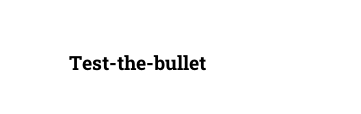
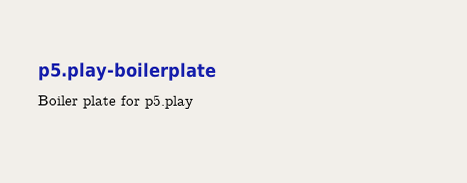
[69,55,206,71] Test-the-bullet -> [38,62,217,81] [37,94,193,109] p5.play-boilerplate // Boiler plate for p5.play

